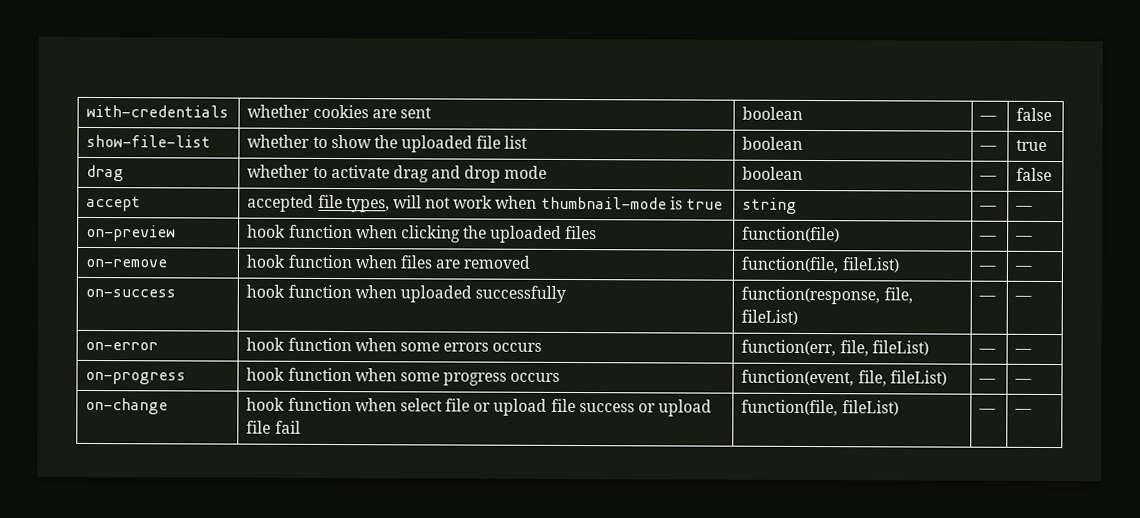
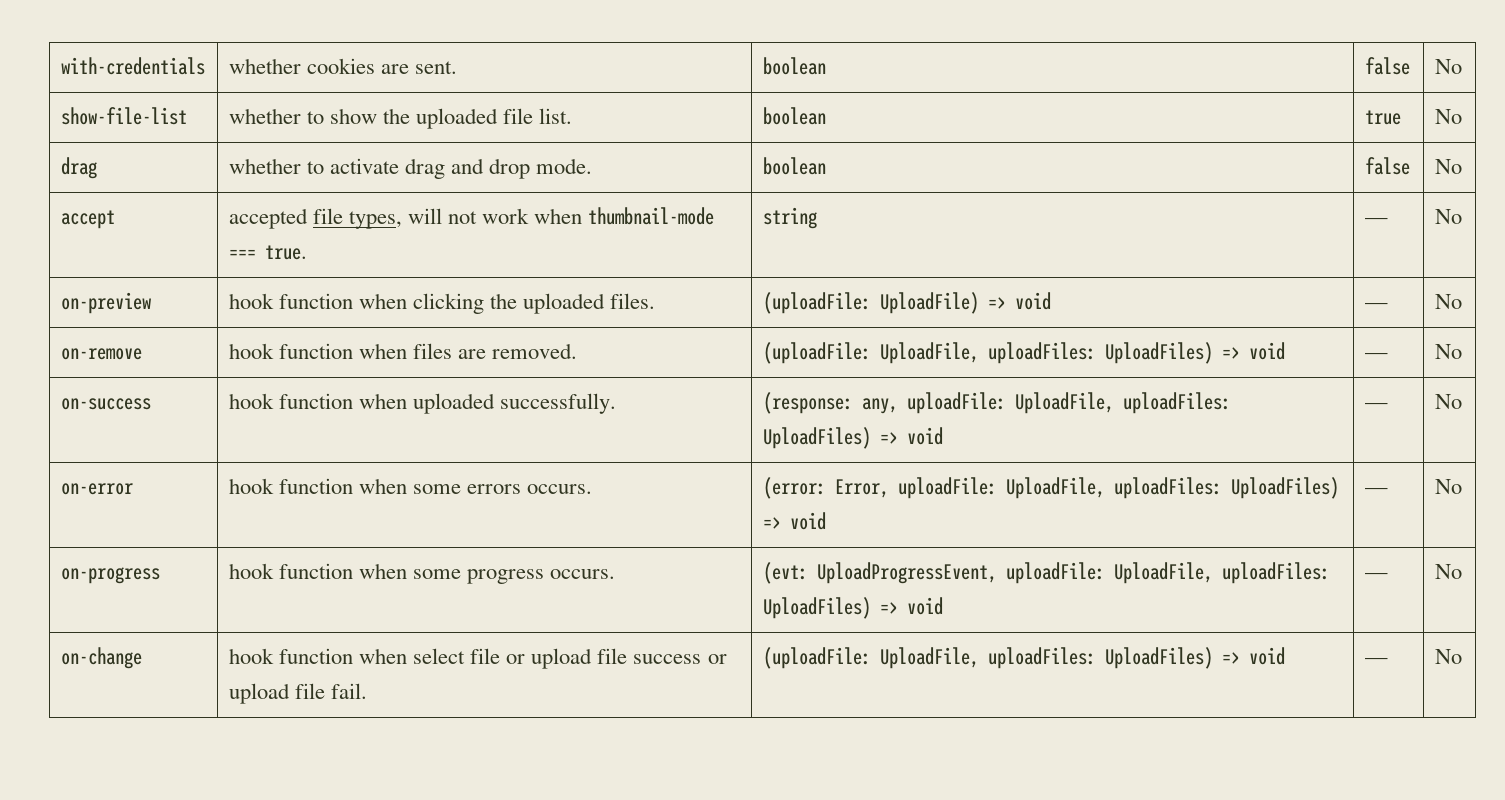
[399,107,432,119] [742,106,804,120] [979,115,998,121] [1016,107,1053,122] sent | boolean | — | false -> [415,61,458,74] [762,57,826,75] [1364,57,1410,75] [1434,59,1462,74] sent. | boolean | false | No
[504,135,529,149] [742,136,804,150] [979,145,998,151] [1016,139,1048,151] list | boolean | — | true -> [539,108,573,124] [762,107,826,125] [1364,110,1401,125] [1434,109,1462,124] list. | boolean | true | No
[504,165,548,179] [742,166,804,180] [979,175,998,181] [1016,167,1053,182] mode | boolean | — | false -> [536,158,593,174] [762,157,826,175] [1364,157,1410,175] [1434,159,1462,174] mode. | boolean | false | No
[669,196,724,210] is true -> [228,245,307,260] === true.
[1015,205,1034,211] — -> [1434,209,1462,224] No
[565,225,598,240] [742,226,841,243] [979,235,998,241] [1015,235,1034,241] files | function(file) | — | — -> [610,293,656,309] [762,292,1051,314] [1364,303,1388,309] [1434,294,1462,309] files. | (uploadFile: UploadFile) => void | — | No
[463,255,532,269] [741,256,900,274] [978,265,997,271] [1014,265,1033,271] removed | function(file, fileList) | — | — -> [492,343,578,359] [762,342,1285,364] [1364,353,1388,359] [1434,344,1462,359] removed. | (uploadFile: UploadFile, uploadFiles: UploadFiles) => void | — | No
[475,285,567,303] [741,286,913,305] [741,309,799,325] [978,295,997,301] [1014,295,1033,301] successfully | function(response, file, fileList) | — | — -> [500,393,617,414] [762,392,1231,414] [762,427,943,449] [1364,403,1388,409] [1434,394,1462,409] successfully. | (response: any, uploadFile: UploadFile, uploadFiles: UploadFiles) => void | — | No
[492,342,543,352] [741,339,929,357] [978,348,997,354] [1014,348,1033,354] occurs | function(err, file, fileList) | — | — -> [527,484,593,494] [762,477,1339,499] [762,512,826,530] [1364,488,1388,494] [1434,479,1462,494] occurs. | (error: Error, uploadFile: UploadFile, uploadFiles: UploadFiles) => void | — | No
[510,372,561,382] [741,369,947,387] [978,378,997,384] [1014,378,1033,384] occurs | function(event, file, fileList) | — | — -> [550,569,616,579] [762,562,1330,584] [762,597,943,619] [1364,573,1388,579] [1434,564,1462,579] occurs. | (evt: UploadProgressEvent, uploadFile: UploadFile, uploadFiles: UploadFiles) => void | — | No
[274,420,301,434] [741,399,899,417] [978,408,997,414] [1014,408,1033,414] fail | function(file, fileList) | — | — -> [331,683,368,699] [762,647,1285,669] [1364,658,1388,664] [1434,649,1462,664] fail. | (uploadFile: UploadFile, uploadFiles: UploadFiles) => void | — | No

